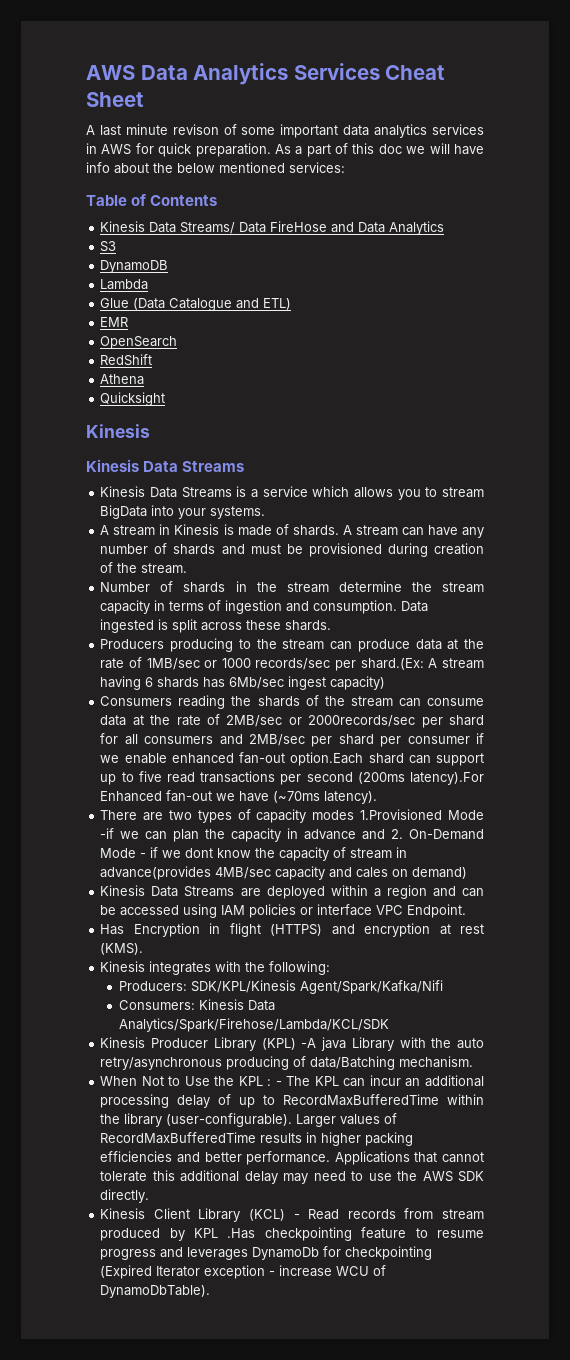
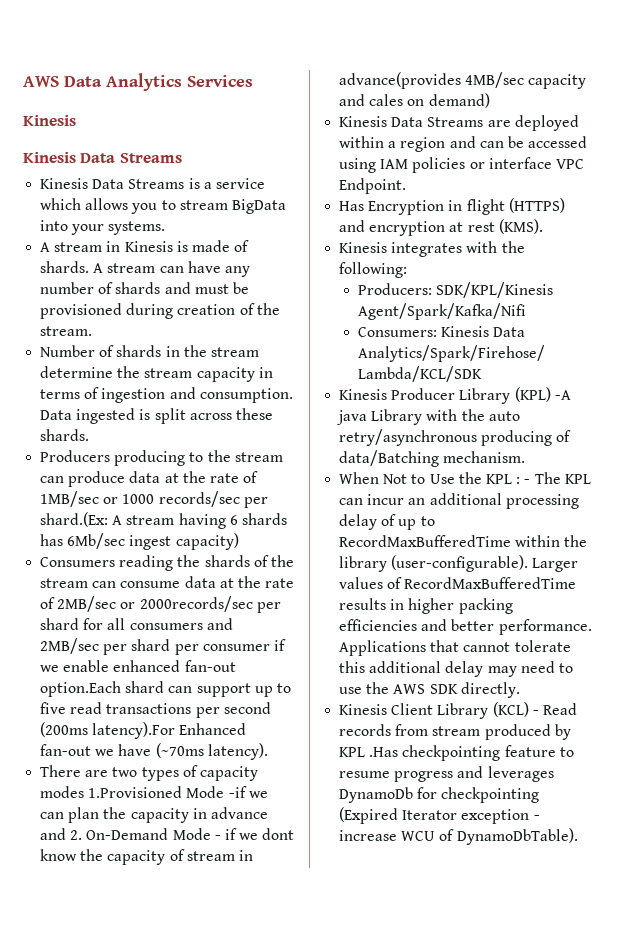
[385,65,446,80] [86,92,144,107] [86,124,485,138] [86,143,484,157] [86,162,345,174] [86,194,218,206] [100,221,445,235] [100,241,117,252] [100,260,169,273] [100,279,149,290] [100,298,292,311] [100,317,129,327] [100,336,178,349] [100,354,153,366] [100,374,145,385] [100,392,166,406] Cheat Sheet // A last minute revison of some important data analytics services in AWS for quick preparation. As a part of this doc we will have info about the below mentioned services: // Table of Contents // Kinesis Data Streams/ Data FireHose and Data Analytics // S3 // DynamoDB // Lambda // Glue (Data Catalogue and ETL) // EMR // OpenSearch // RedShift // Athena // Quicksight -> (253, 81) none

